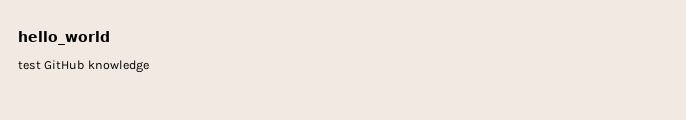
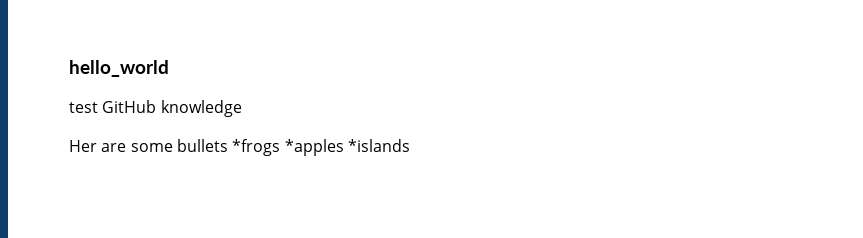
(149, 66) none -> [69,139,410,156] // Her are some bullets *frogs *apples *islands

